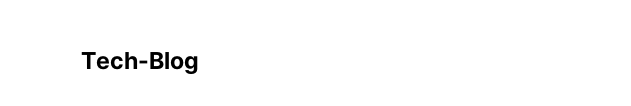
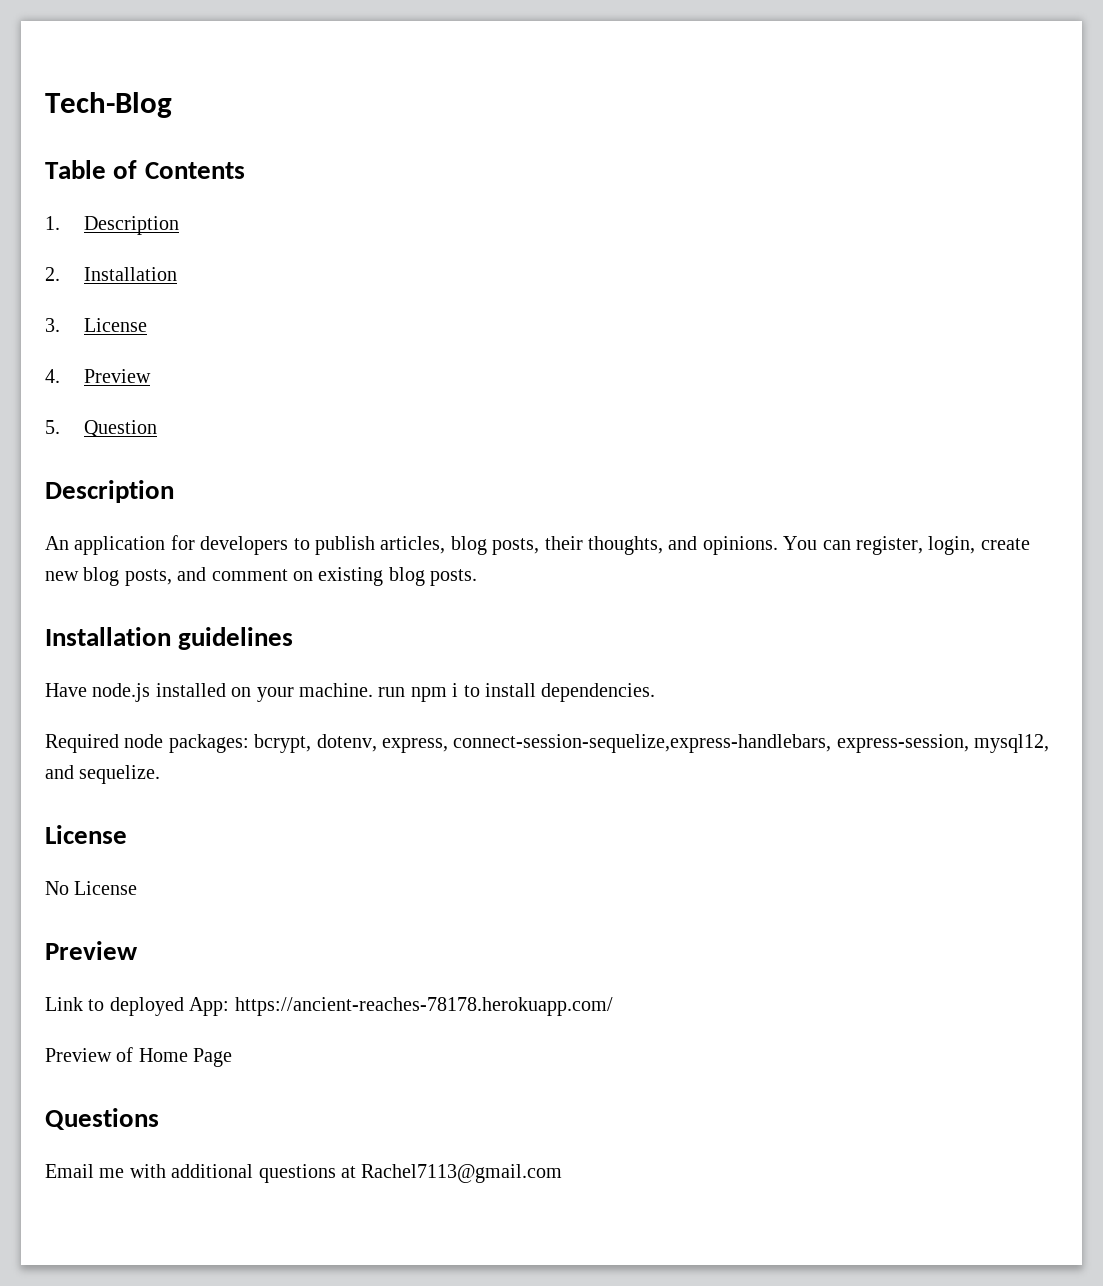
(199, 63) none -> [45,160,245,179] [45,216,179,235] [45,267,177,281] [45,318,147,332] [45,369,151,383] [45,420,157,437] [45,480,174,503] [45,535,1030,555] [45,567,478,586] [45,627,294,650] [45,683,656,702] [45,734,1050,753] [45,765,161,784] [45,825,127,844] [45,881,138,895] [45,941,138,960] [45,997,613,1016] [45,1047,233,1067] [45,1108,159,1130] [45,1164,563,1183] // Table of Contents // 1. Description // 2. Installation // 3. License // 4. Preview // 5. Question // Description // An application for developers to publish articles, blog posts, their thoughts, and opinions. You can register, login, create new blog posts, and comment on existing blog posts. // Installation guidelines // Have node.js installed on your machine. run npm i to install dependencies. // Required node packages: bcrypt, dotenv, express, connect-session-sequelize,express-handlebars, express-session, mysql12, and sequelize. // License // No License // Preview // Link to deployed App: https://ancient-reaches-78178.herokuapp.com/ // Preview of Home Page // Questions // Email me with additional questions at Rachel7113@gmail.com

